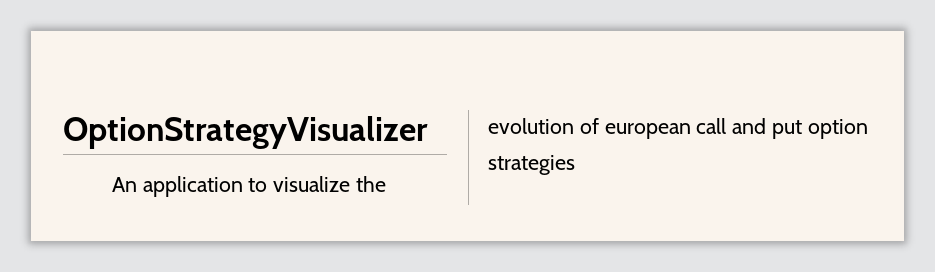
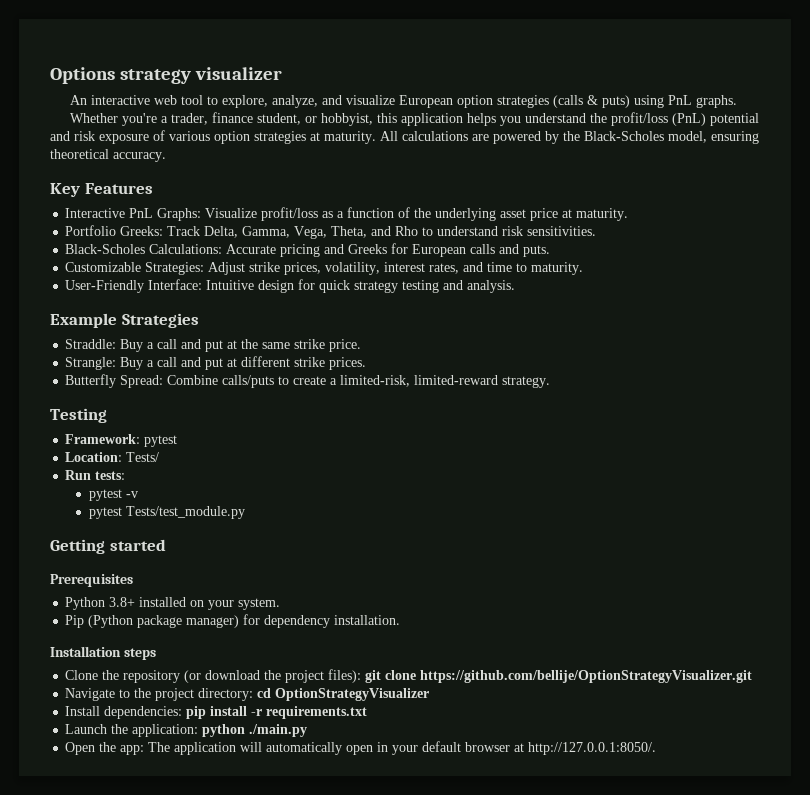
[63,116,428,149] [111,176,387,197] [488,118,868,139] [488,155,575,175] OptionStrategyVisualizer // An application to visualize the evolution of european call and put option strategies -> [50,67,283,84] [69,95,737,108] [69,112,759,126] [50,130,759,144] [50,149,166,162] [50,183,153,197] [65,207,629,221] [65,225,597,239] [65,243,551,257] [65,262,584,275] [65,279,516,293] [50,313,199,328] [65,339,362,352] [65,356,367,370] [65,374,551,388] [50,408,107,423] [65,434,178,447] [65,452,160,462] [65,470,126,480] [88,489,138,501] [88,506,245,519] [50,539,166,554] [50,574,133,587] [65,597,281,610] [65,614,401,628] [50,646,156,660] [65,669,753,683] [65,688,430,701] [65,706,368,719] [65,724,308,737] [65,741,657,755] Options strategy visualizer // An interactive web tool to explore, analyze, and visualize European option strategies (calls & puts) using PnL graphs. // Whether you're a trader, finance student, or hobbyist, this application helps you understand the profit/loss (PnL) potential and risk exposure of various option strategies at maturity. All calculations are powered by the Black-Scholes model, ensuring theoretical accuracy. // Key Features // Interactive PnL Graphs: Visualize profit/loss as a function of the underlying asset price at maturity. // Portfolio Greeks: Track Delta, Gamma, Vega, Theta, and Rho to understand risk sensitivities. // Black-Scholes Calculations: Accurate pricing and Greeks for European calls and puts. // Customizable Strategies: Adjust strike prices, volatility, interest rates, and time to maturity. // User-Friendly Interface: Intuitive design for quick strategy testing and analysis. // Example Strategies // Straddle: Buy a call and put at the same strike price. // Strangle: Buy a call and put at different strike prices. // Butterfly Spread: Combine calls/puts to create a limited-risk, limited-reward strategy. // Testing // Framework: pytest // Location: Tests/ // Run tests: // pytest -v // pytest Tests/test_module.py // Getting started // Prerequisites // Python 3.8+ installed on your system. // Pip (Python package manager) for dependency installation. // Installation steps // Clone the repository (or download the project files): git clone https://github.com/bellije/OptionStrategyVisualizer.git // Navigate to the project directory: cd OptionStrategyVisualizer // Install dependencies: pip install -r requirements.txt // Launch the application: python ./main.py // Open the app: The application will automatically open in your default browser at http://127.0.0.1:8050/.

